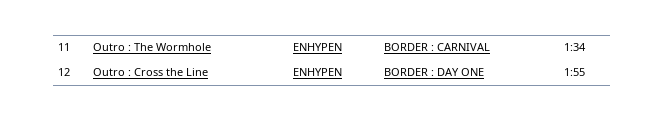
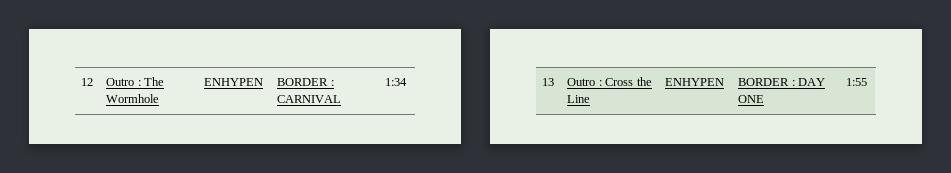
[58,43,71,51] 11 -> [81,78,94,86] 12
[58,68,71,76] 12 -> [542,78,555,86] 13

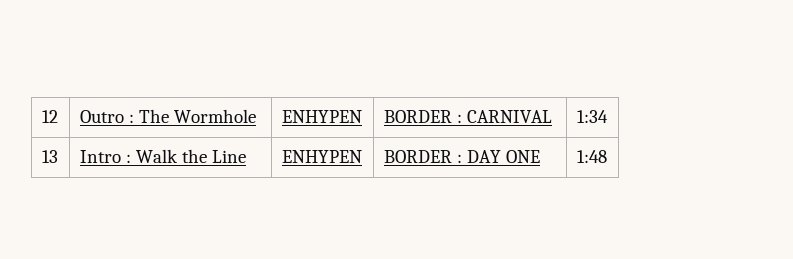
[567,78,634,86] Outro : Cross -> [79,149,178,163] Intro : Walk
[846,78,868,86] 1:55 -> [576,150,607,163] 1:48

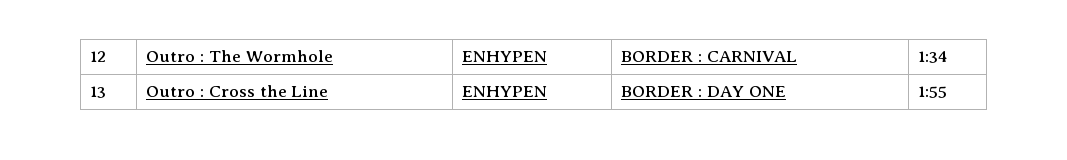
[79,149,178,163] Intro : Walk -> [146,86,255,97] Outro : Cross
[576,150,607,163] 1:48 -> [918,86,948,98] 1:55

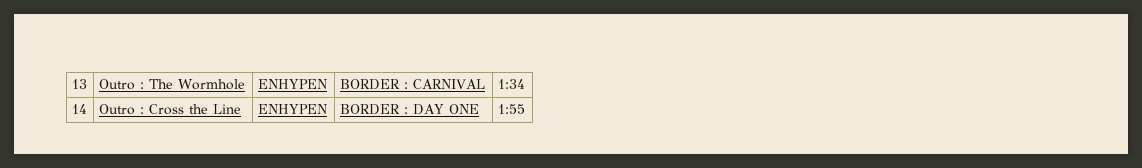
[90,51,107,62] 12 -> [71,79,87,89] 13
[90,86,107,98] 13 -> [71,104,87,114] 14

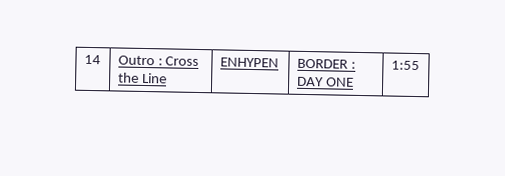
[71,79,87,89] [98,79,245,90] [257,79,327,89] [339,79,485,90] [497,79,525,89] 13 | Outro : The Wormhole | ENHYPEN | BORDER : CARNIVAL | 1:34 // -> (83, 59) none

